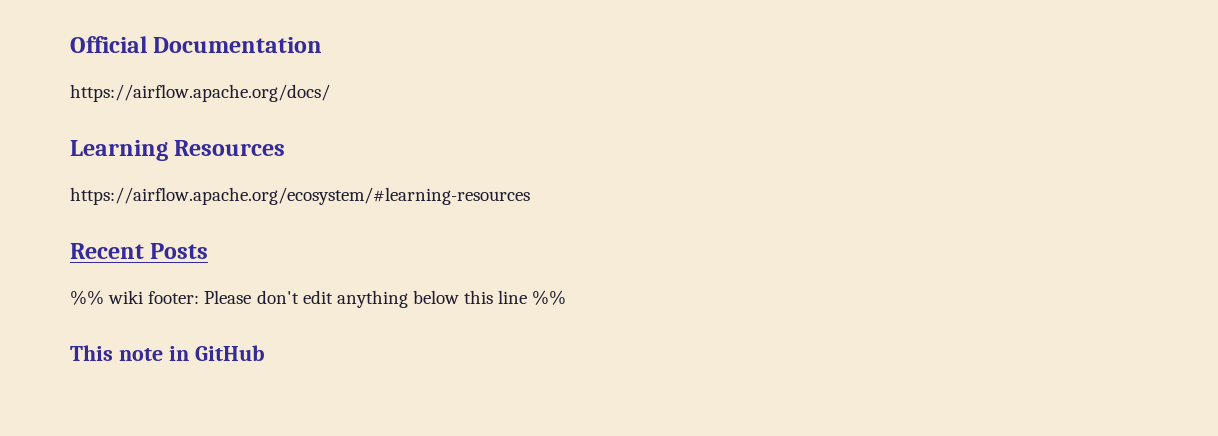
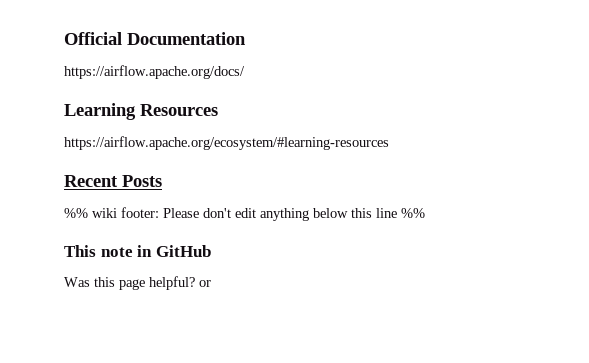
(265, 353) none -> [64,276,211,290] // Was this page helpful? or

